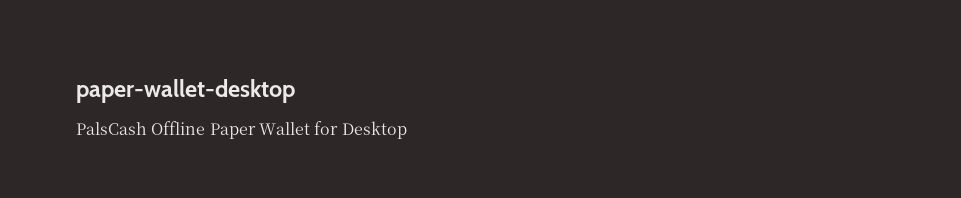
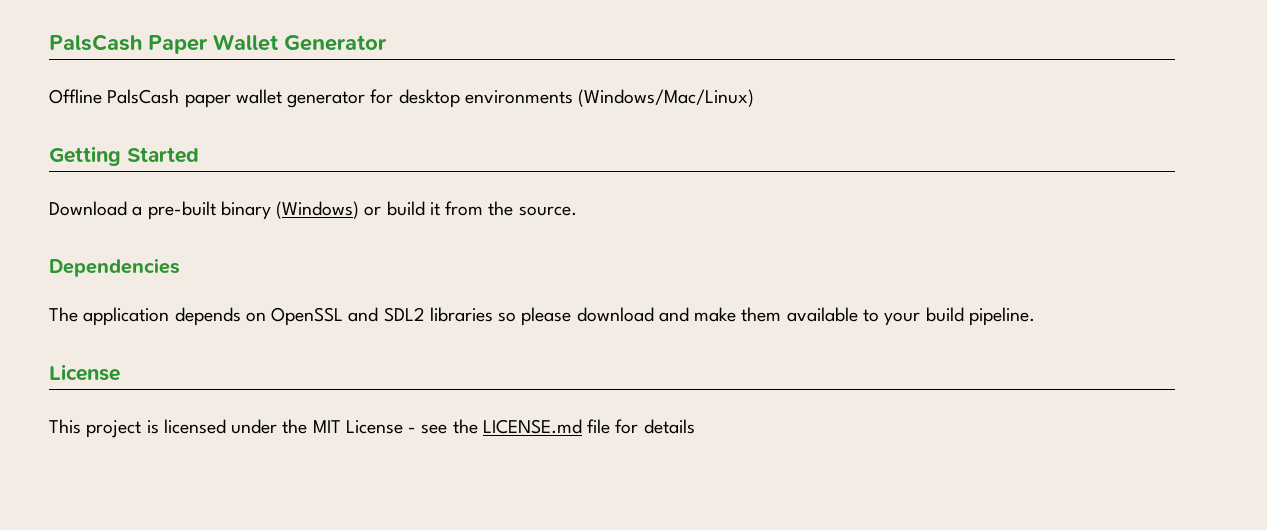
[76,79,295,103] [76,121,407,139] paper-wallet-desktop // PalsCash Offline Paper Wallet for Desktop -> [49,34,387,54] [49,89,755,108] [49,146,199,166] [49,201,577,220] [49,258,180,277] [49,307,1035,326] [49,364,120,381] [49,419,695,438] PalsCash Paper Wallet Generator // Offline PalsCash paper wallet generator for desktop environments (Windows/Mac/Linux) // Getting Started // Download a pre-built binary (Windows) or build it from the source. // Dependencies // The application depends on OpenSSL and SDL2 libraries so please download and make them available to your build pipeline. // License // This project is licensed under the MIT License - see the LICENSE.md file for details

